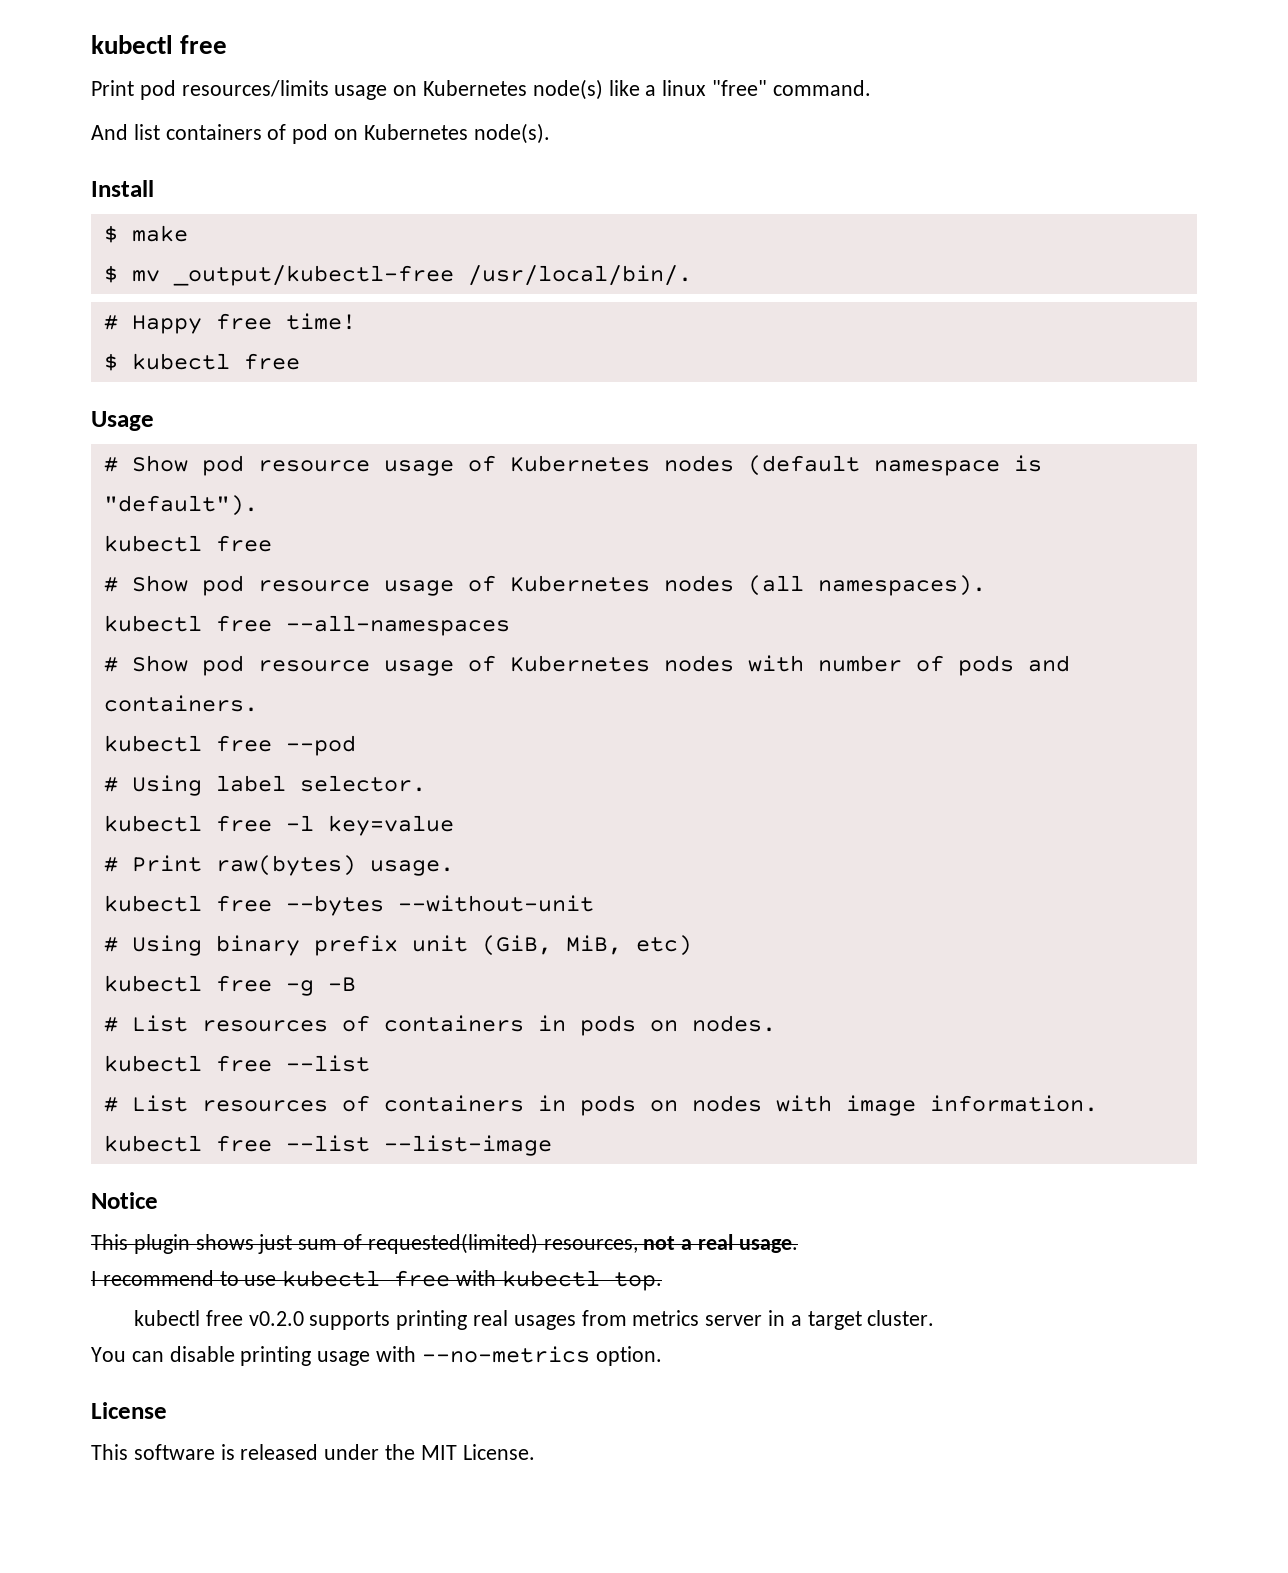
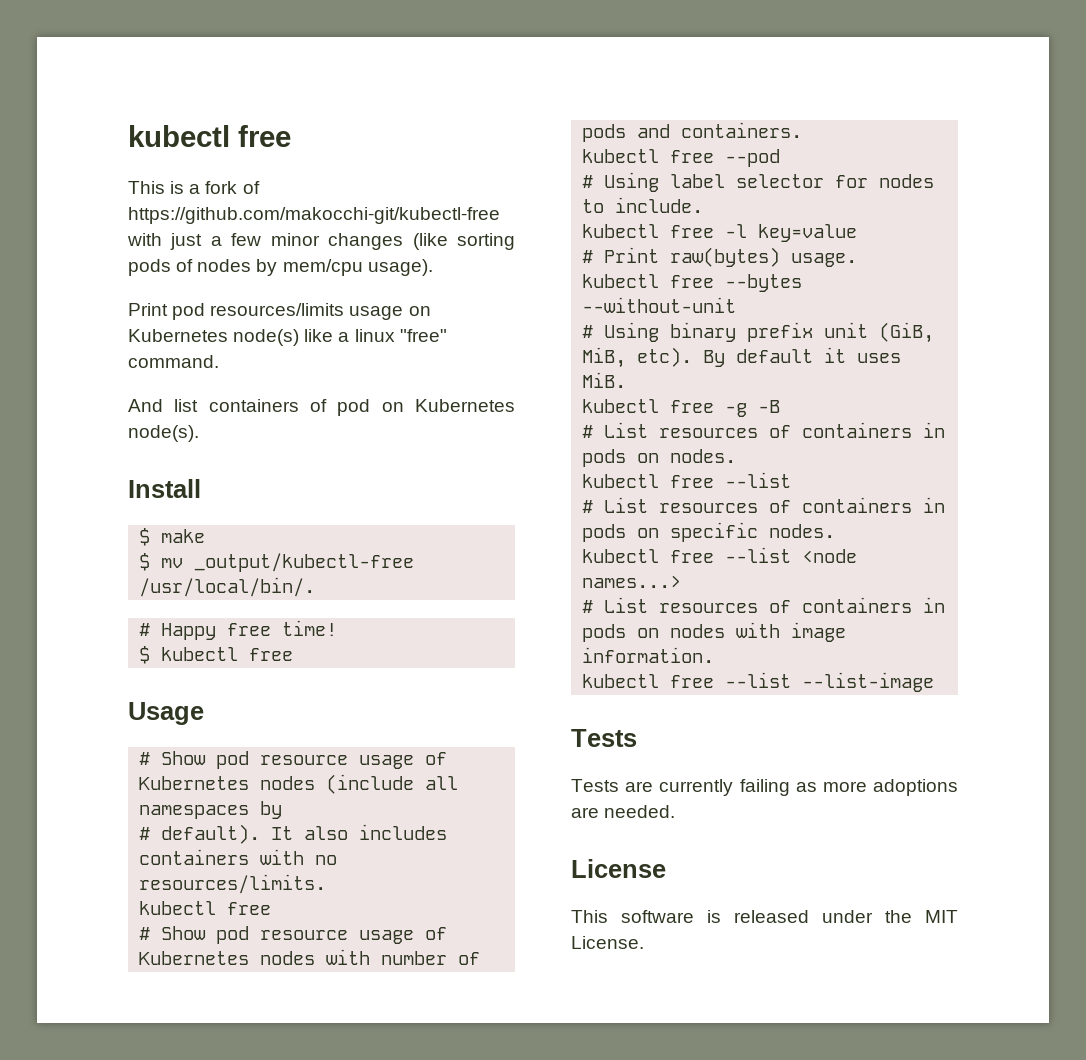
[91,35,228,54] kubectl free -> [128,125,291,147] [128,181,260,194] [128,207,500,224] [127,233,515,250] [128,259,433,276] kubectl free // This is a fork of https://github.com/makocchi-git/kubectl-free with just a few minor changes (like sorting pods of nodes by mem/cpu usage).
[747,455,1042,476] [103,495,258,516] [103,535,272,552] [103,575,986,596] [103,615,510,636] (default namespace is "default"). // kubectl free // # Show pod resource usage of Kubernetes nodes (all namespaces). // kubectl free --all-namespaces -> [326,774,459,794] [139,801,283,819] [139,824,448,844] [139,849,338,865] [139,874,327,894] [139,901,272,915] (include all namespaces by // # default). It also includes containers with no resources/limits. // kubectl free
[299,775,426,792] selector. -> [736,174,935,188] [582,197,704,213] selector for nodes to include.
[635,935,692,956] etc) -> [637,347,902,367] [582,372,627,388] etc). By default it uses MiB.
(370, 1063) none -> [582,497,946,513] [582,522,836,542] [582,547,858,563] [582,575,682,588] // # List resources of containers in pods on specific nodes. // kubectl free --list <node names...>
[91,1192,158,1209] [91,1233,798,1254] [91,1270,662,1291] [133,1310,935,1330] [91,1346,662,1366] Notice // This plugin shows just sum of requested(limited) resources, not a real usage. // I recommend to use kubectl free with kubectl top. // kubectl free v0.2.0 supports printing real usages from metrics server in a target cluster. // You can disable printing usage with --no-metrics option. -> [571,729,637,747] [571,779,958,796] [571,805,676,818] Tests // Tests are currently failing as more adoptions are needed.

